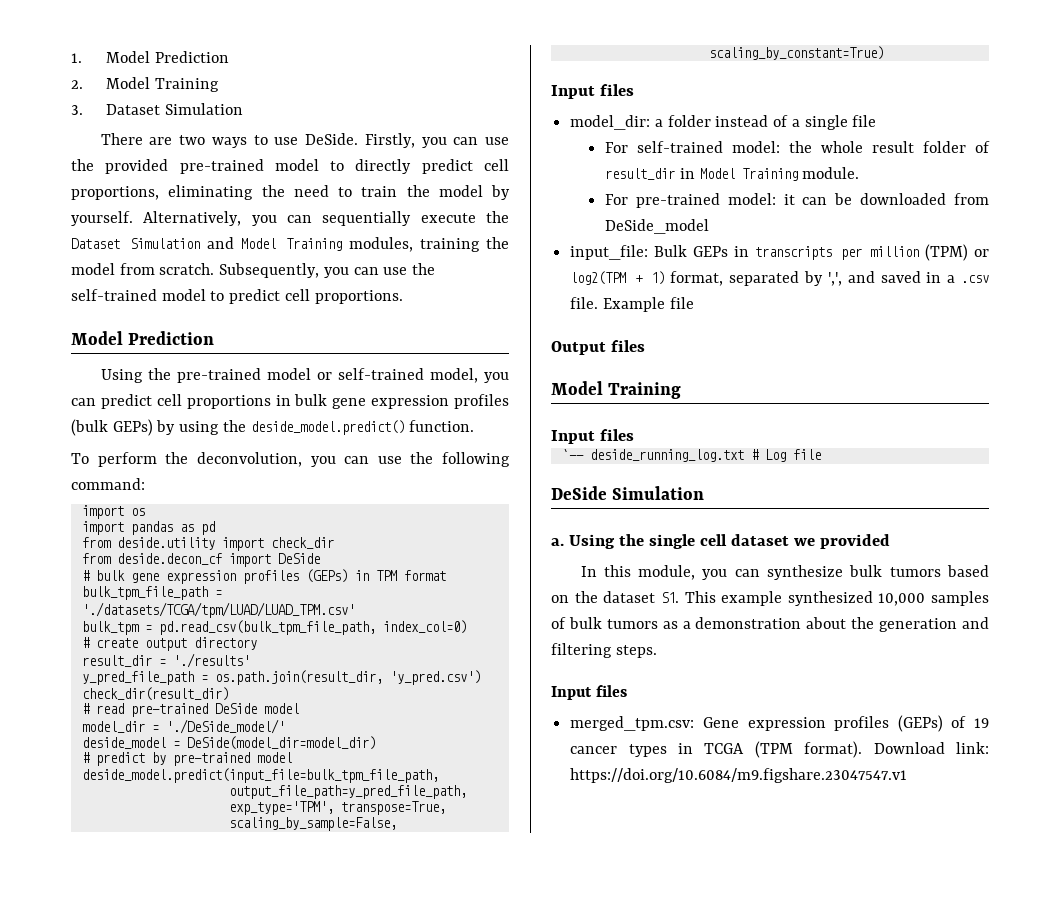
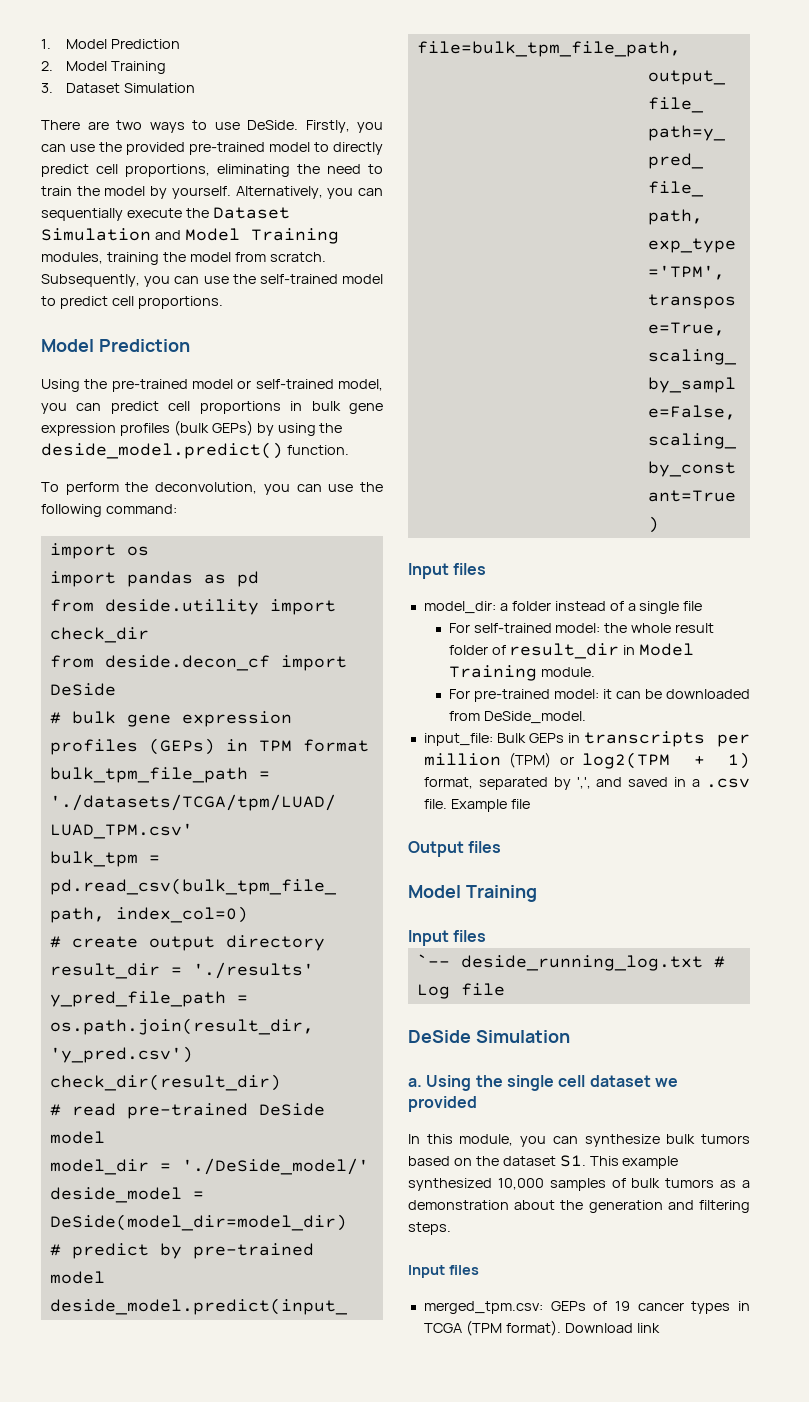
[605,219,710,234] DeSide_model -> [483,711,586,724] DeSide_model.
[702,715,943,732] Gene expression profiles (GEPs) -> [550,1301,586,1311] GEPs
[956,742,989,754] [570,768,908,783] link: https://doi.org/10.6084/m9.figshare.23047547.v1 -> [636,1323,660,1333] link

